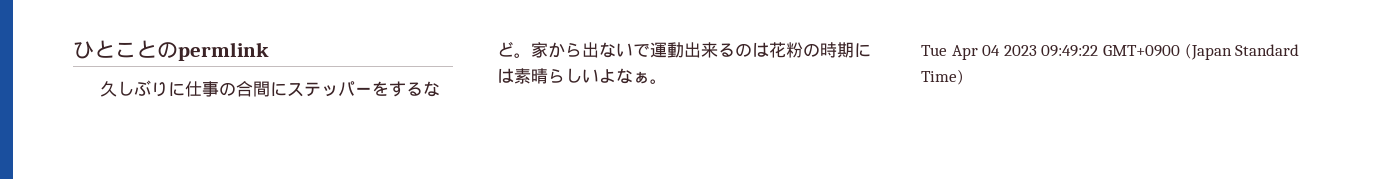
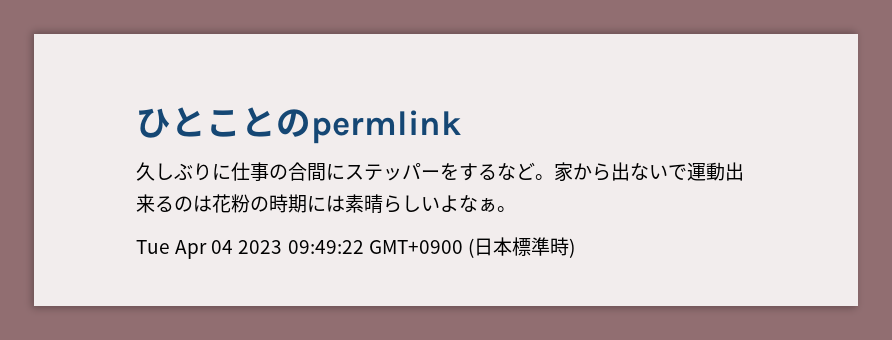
[1184,43,1300,60] [921,69,964,85] (Japan Standard Time) -> [467,237,575,258] (日本標準時)

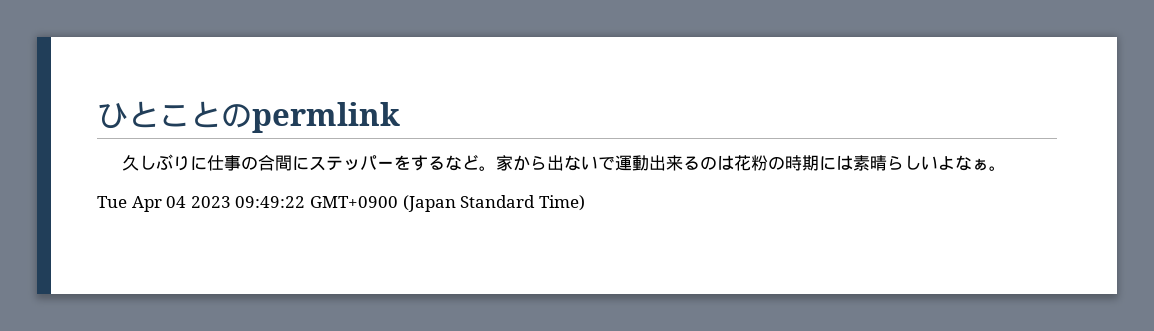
[467,237,575,258] (日本標準時) -> [402,195,585,212] (Japan Standard Time)

